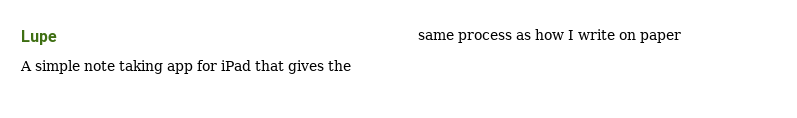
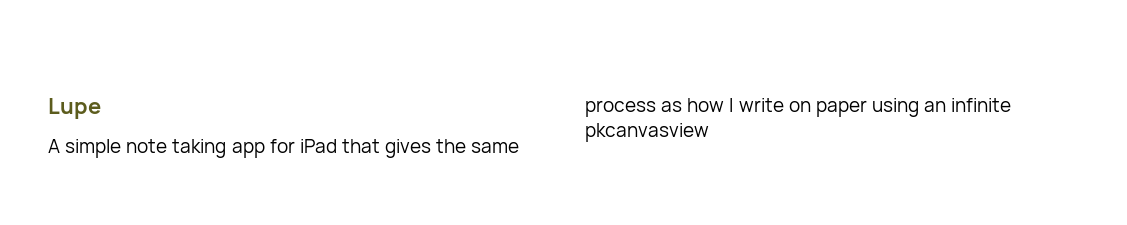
(681, 37) none -> [871,98,1012,117] [585,123,709,142] using an infinite pkcanvasview

